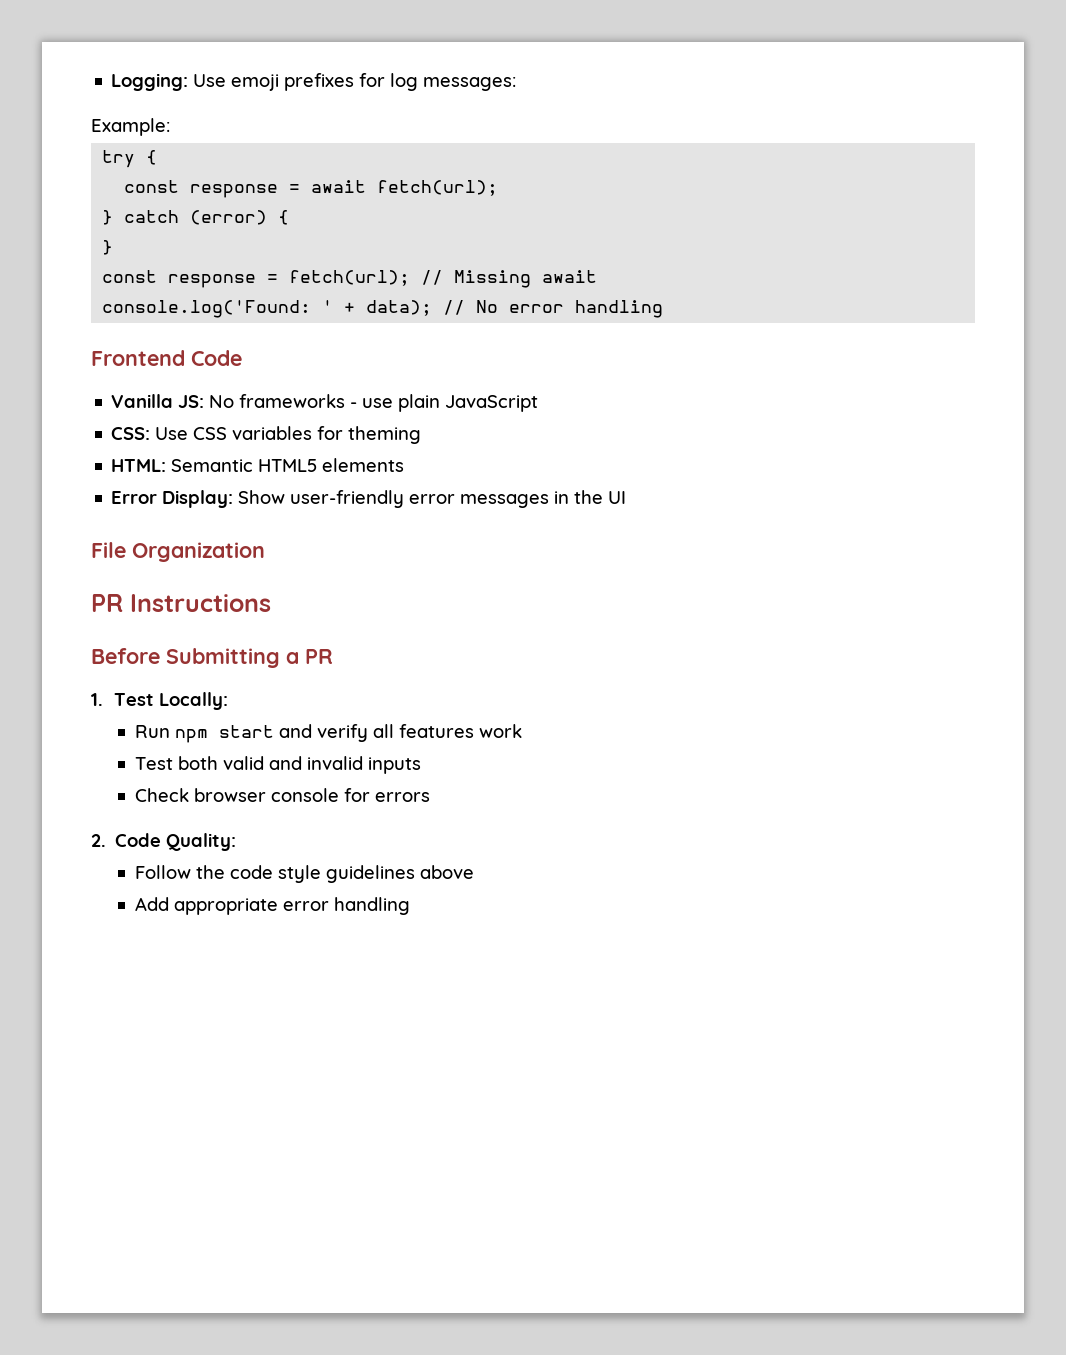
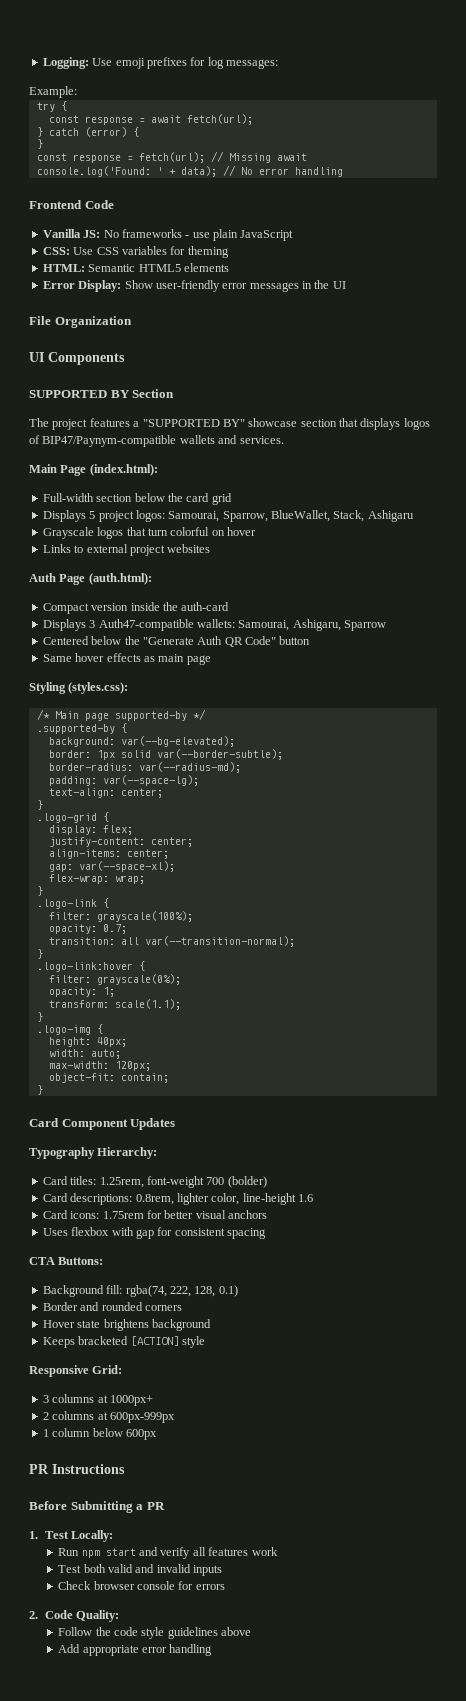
(265, 552) none -> [29,352,125,365] [29,389,175,398] [29,418,430,430] [29,435,284,447] [29,464,158,476] [42,493,232,505] [42,510,414,522] [42,527,256,539] [42,544,211,556] [29,573,152,585] [42,602,230,614] [42,619,386,631] [42,636,311,647] [42,653,211,665] [29,682,129,694] [36,709,206,721] [36,723,127,734] [48,736,235,747] [48,749,283,760] [48,762,241,773] [48,775,199,786] [48,788,163,798] [36,800,43,810] [36,812,109,823] [48,825,133,835] [48,837,193,847] [48,849,169,859] [48,861,175,872] [48,874,145,884] [36,886,43,896] [36,898,109,909] [48,911,193,922] [48,924,127,934] [48,936,295,947] [36,949,43,959] [36,961,145,972] [48,974,181,985] [48,987,115,997] [48,999,181,1010] [36,1012,43,1022] [36,1024,103,1035] [48,1037,127,1047] [48,1049,121,1059] [48,1061,151,1071] [48,1073,169,1083] [36,1085,43,1095] [29,1118,176,1130] [29,1147,158,1159] [42,1176,267,1188] [42,1193,313,1205] [42,1210,267,1219] [42,1227,266,1239] [29,1257,104,1265] [42,1285,238,1297] [42,1302,182,1311] [42,1319,211,1331] [42,1336,205,1348] [29,1365,123,1377] [42,1394,153,1406] [42,1411,175,1423] [42,1428,157,1440] // UI Components // SUPPORTED BY Section // The project features a "SUPPORTED BY" showcase section that displays logos of BIP47/Paynym-compatible wallets and services. // Main Page (index.html): // Full-width section below the card grid // Displays 5 project logos: Samourai, Sparrow, BlueWallet, Stack, Ashigaru // Grayscale logos that turn colorful on hover // Links to external project websites // Auth Page (auth.html): // Compact version inside the auth-card // Displays 3 Auth47-compatible wallets: Samourai, Ashigaru, Sparrow // Centered below the "Generate Auth QR Code" button // Same hover effects as main page // Styling (styles.css): // /* Main page supported-by */ // .supported-by { // background: var(--bg-elevated); // border: 1px solid var(--border-subtle); // border-radius: var(--radius-md); // padding: var(--space-lg); // text-align: center; // } // .logo-grid { // display: flex; // justify-content: center; // align-items: center; // gap: var(--space-xl); // flex-wrap: wrap; // } // .logo-link { // filter: grayscale(100%); // opacity: 0.7; // transition: all var(--transition-normal); // } // .logo-link:hover { // filter: grayscale(0%); // opacity: 1; // transform: scale(1.1); // } // .logo-img { // height: 40px; // width: auto; // max-width: 120px; // object-fit: contain; // } // Card Component Updates // Typography Hierarchy: // Card titles: 1.25rem, font-weight 700 (bolder) // Card descriptions: 0.8rem, lighter color, line-height 1.6 // Card icons: 1.75rem for better visual anchors // Uses flexbox with gap for consistent spacing // CTA Buttons: // Background fill: rgba(74, 222, 128, 0.1) // Border and rounded corners // Hover state brightens background // Keeps bracketed [ACTION] style // Responsive Grid: // 3 columns at 1000px+ // 2 columns at 600px-999px // 1 column below 600px

